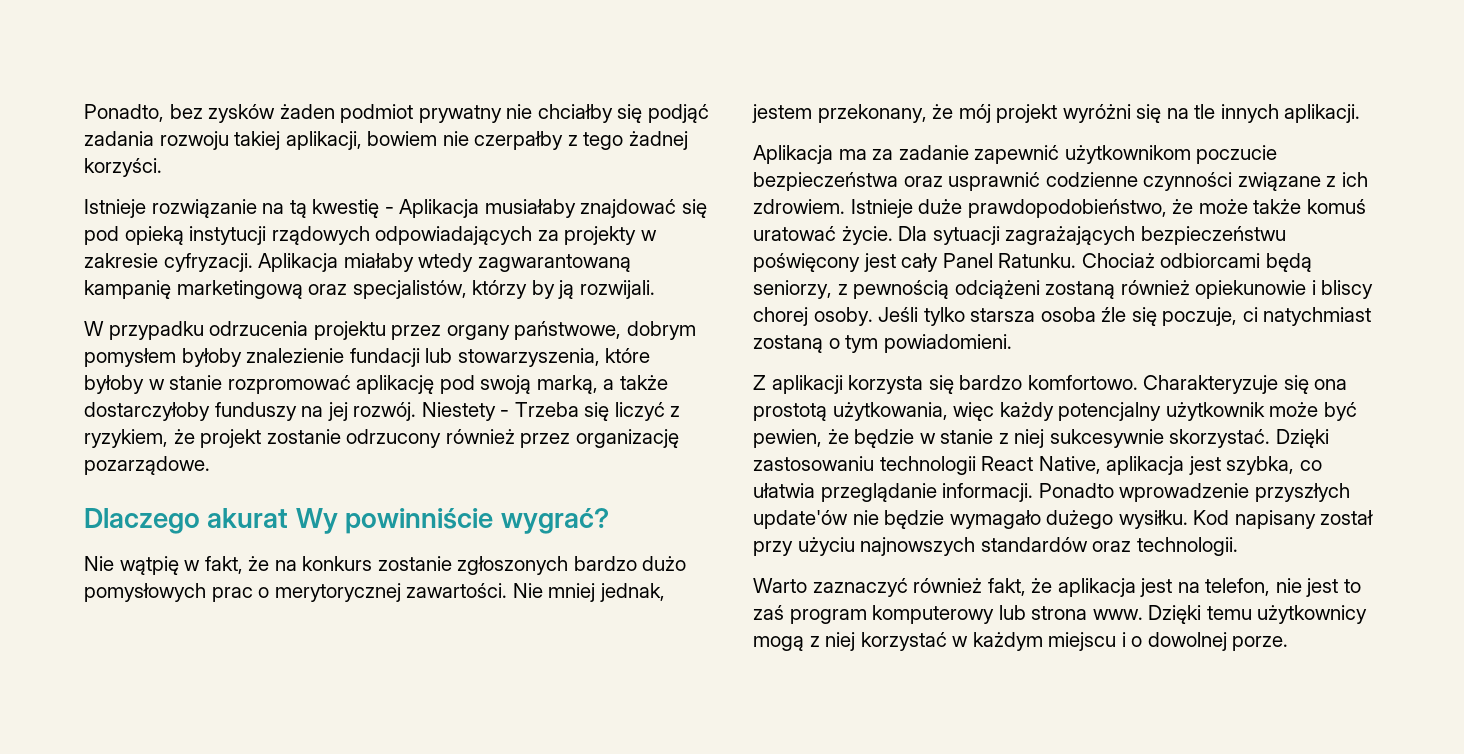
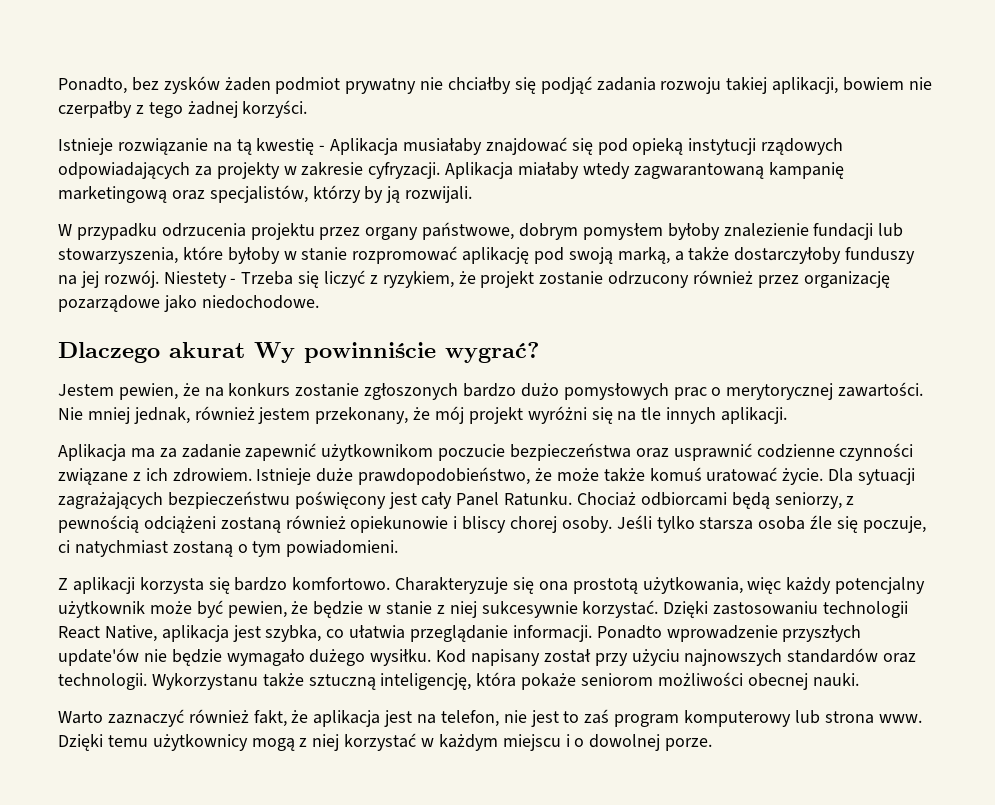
[84,456,210,475] pozarządowe. -> [58,295,319,312] pozarządowe jako niedochodowe.
[84,556,243,575] Nie wątpię w fakt, -> [58,383,178,400] Jestem pewien,
(665, 592) none -> [194,406,255,420] również
[1169,429,1271,448] skorzystać. -> [582,600,659,618] korzystać.
(1238, 546) none -> [151,672,859,690] Wykorzystanu także sztuczną inteligencję, która pokaże seniorom możliwości obecnej nauki.

